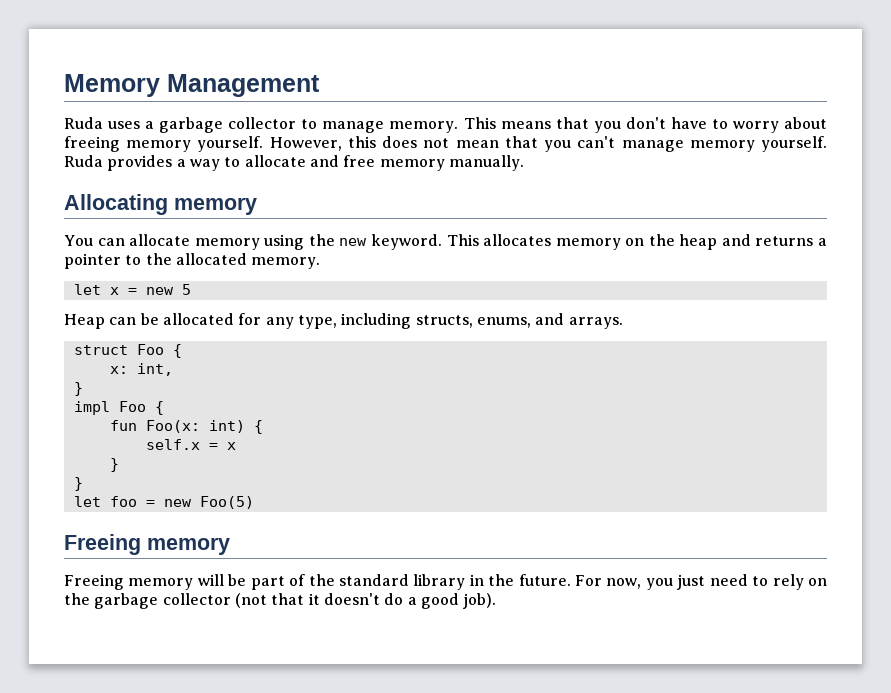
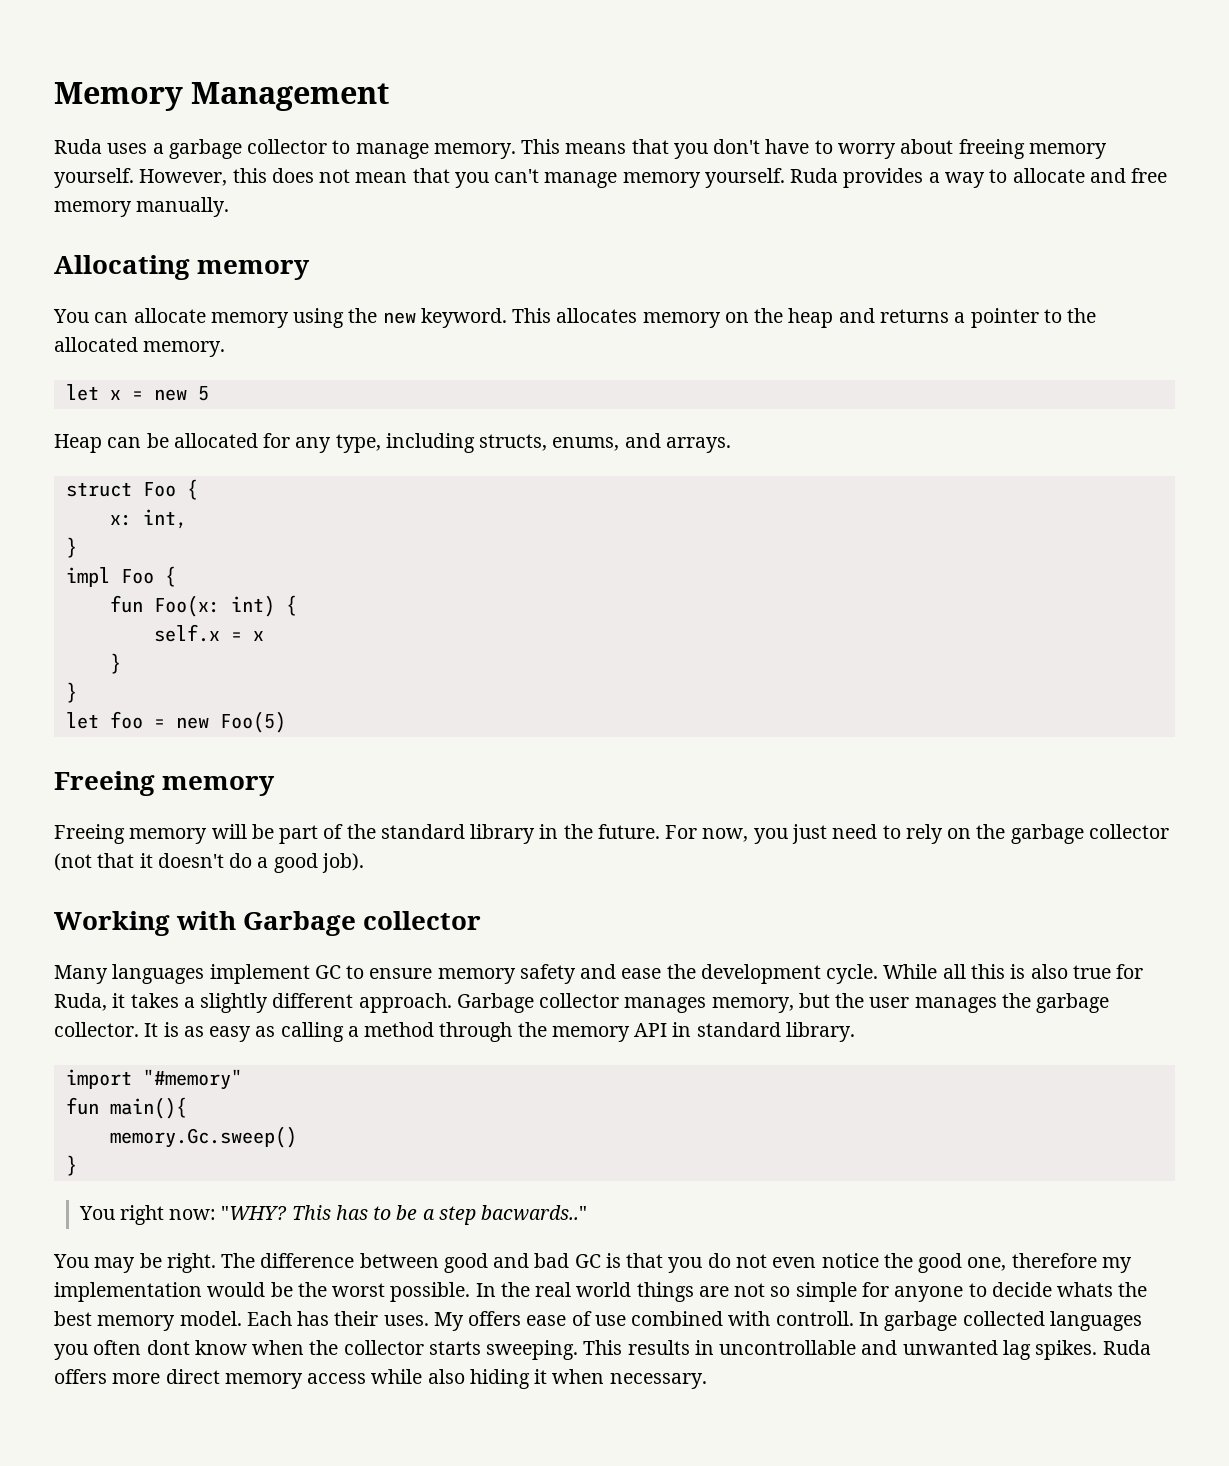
(497, 601) none -> [54,911,482,936] [54,964,1144,984] [54,993,1110,1013] [54,1022,855,1042] [65,1069,242,1090] [65,1097,187,1119] [109,1126,297,1148] [65,1155,77,1176] [78,1205,588,1225] [53,1253,1132,1273] [54,1282,1148,1302] [54,1311,1142,1331] [54,1340,1151,1360] [54,1369,707,1389] // Working with Garbage collector // Many languages implement GC to ensure memory safety and ease the development cycle. While all this is also true for Ruda, it takes a slightly different approach. Garbage collector manages memory, but the user manages the garbage collector. It is as easy as calling a method through the memory API in standard library. // import "#memory" // fun main(){ // memory.Gc.sweep() // } // You right now: "WHY? This has to be a step bacwards.." // You may be right. The difference between good and bad GC is that you do not even notice the good one, therefore my implementation would be the worst possible. In the real world things are not so simple for anyone to decide whats the best memory model. Each has their uses. My offers ease of use combined with controll. In garbage collected languages you often dont know when the collector starts sweeping. This results in uncontrollable and unwanted lag spikes. Ruda offers more direct memory access while also hiding it when necessary.

